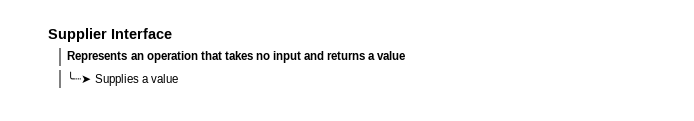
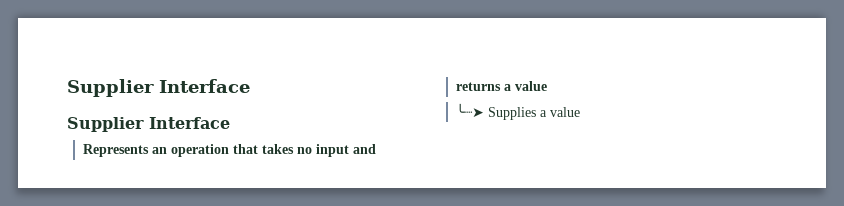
[48,28,172,42] Supplier Interface -> [67,79,250,97] [67,117,230,132] Supplier Interface // Supplier Interface

